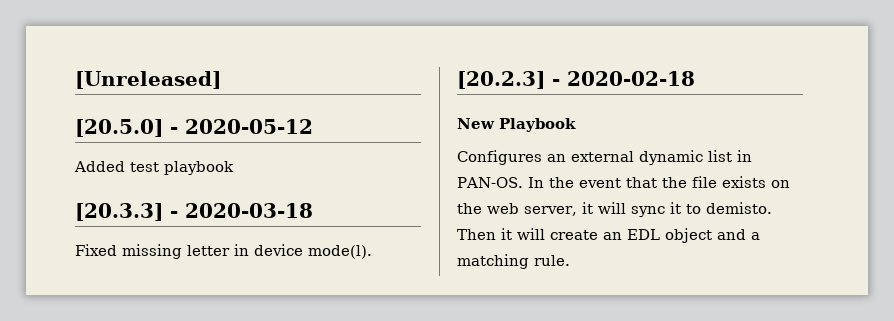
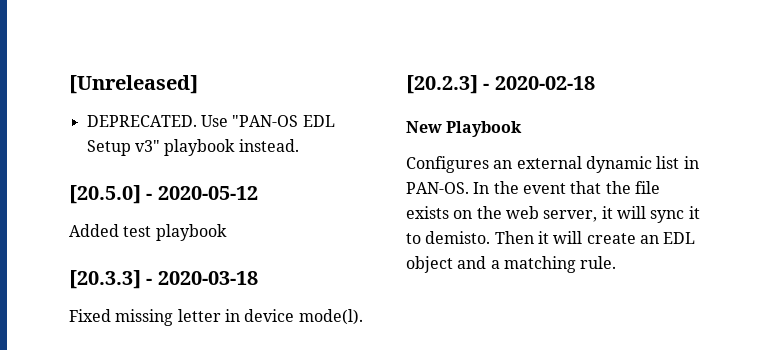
(221, 80) none -> [86,115,335,127] [86,139,299,156] // DEPRECATED. Use "PAN-OS EDL Setup v3" playbook instead.

